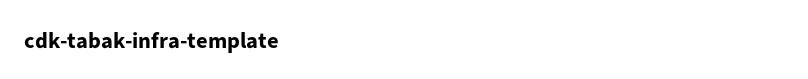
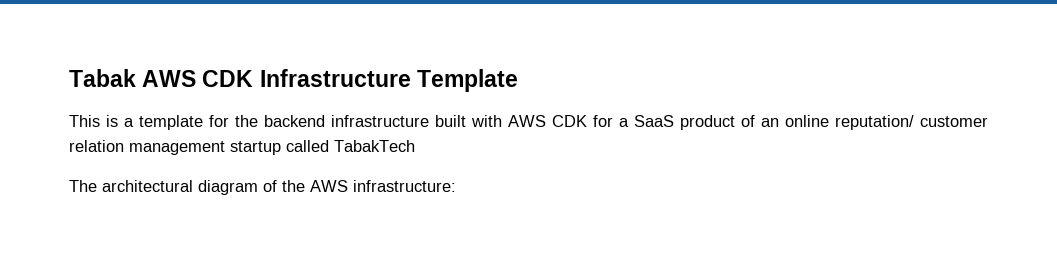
[24,32,279,53] cdk-tabak-infra-template -> [69,69,518,92] [69,115,988,130] [69,140,415,155] [69,180,456,195] Tabak AWS CDK Infrastructure Template // This is a template for the backend infrastructure built with AWS CDK for a SaaS product of an online reputation/ customer relation management startup called TabakTech // The architectural diagram of the AWS infrastructure:

